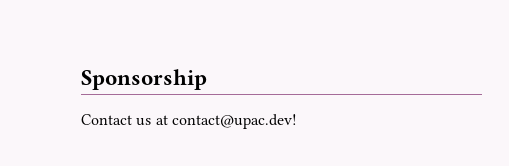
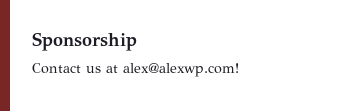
[171,114,297,129] contact@upac.dev! -> [123,63,239,77] alex@alexwp.com!

